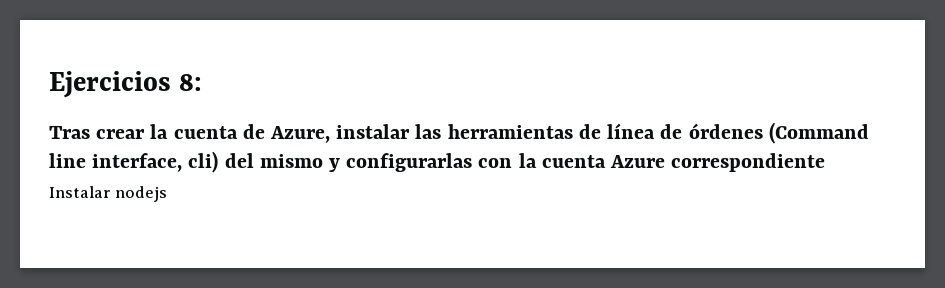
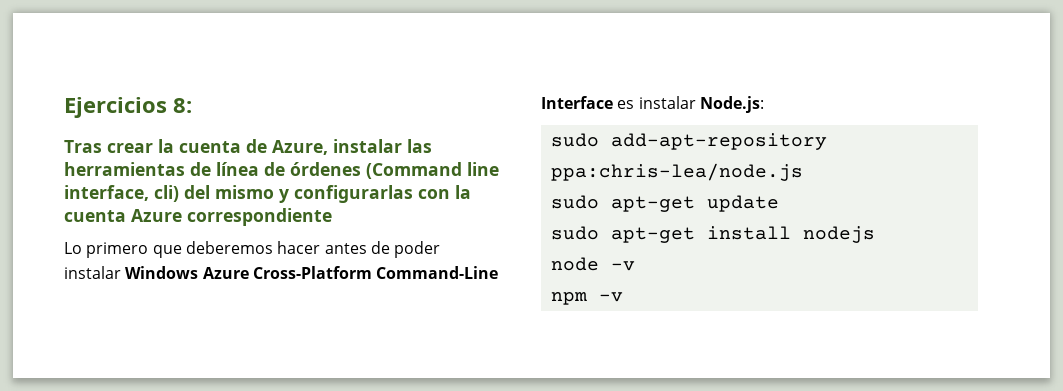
[49,186,168,202] Instalar nodejs -> [64,241,441,258] [64,266,499,279] [541,96,764,113] [550,133,827,150] [550,163,803,181] [550,195,779,212] [550,226,875,243] [550,257,635,271] [550,292,623,305] Lo primero que deberemos hacer antes de poder instalar Windows Azure Cross-Platform Command-Line Interface es instalar Node.js: // sudo add-apt-repository ppa:chris-lea/node.js // sudo apt-get update // sudo apt-get install nodejs // node -v // npm -v

